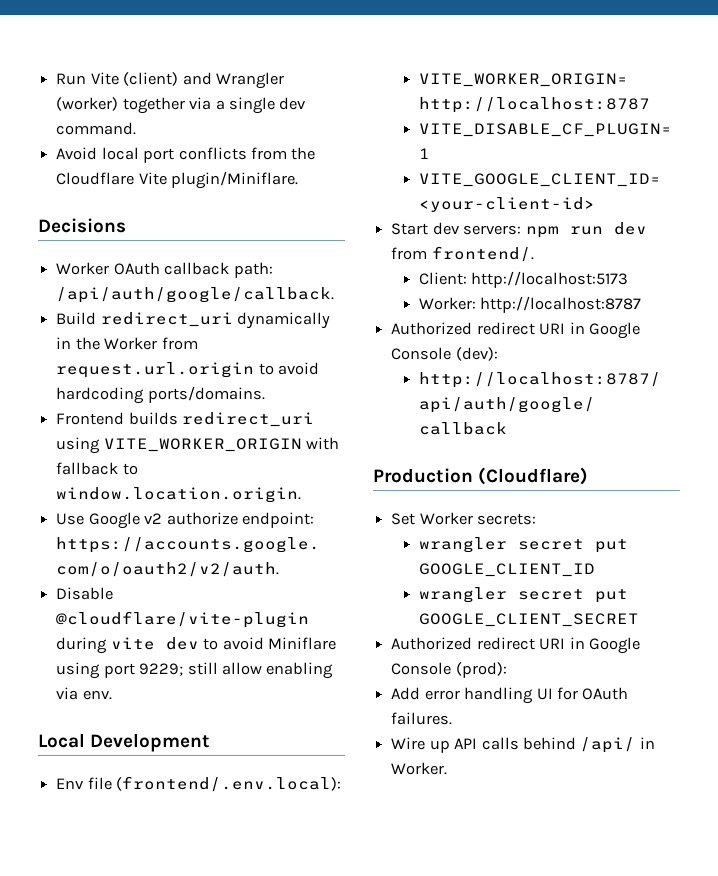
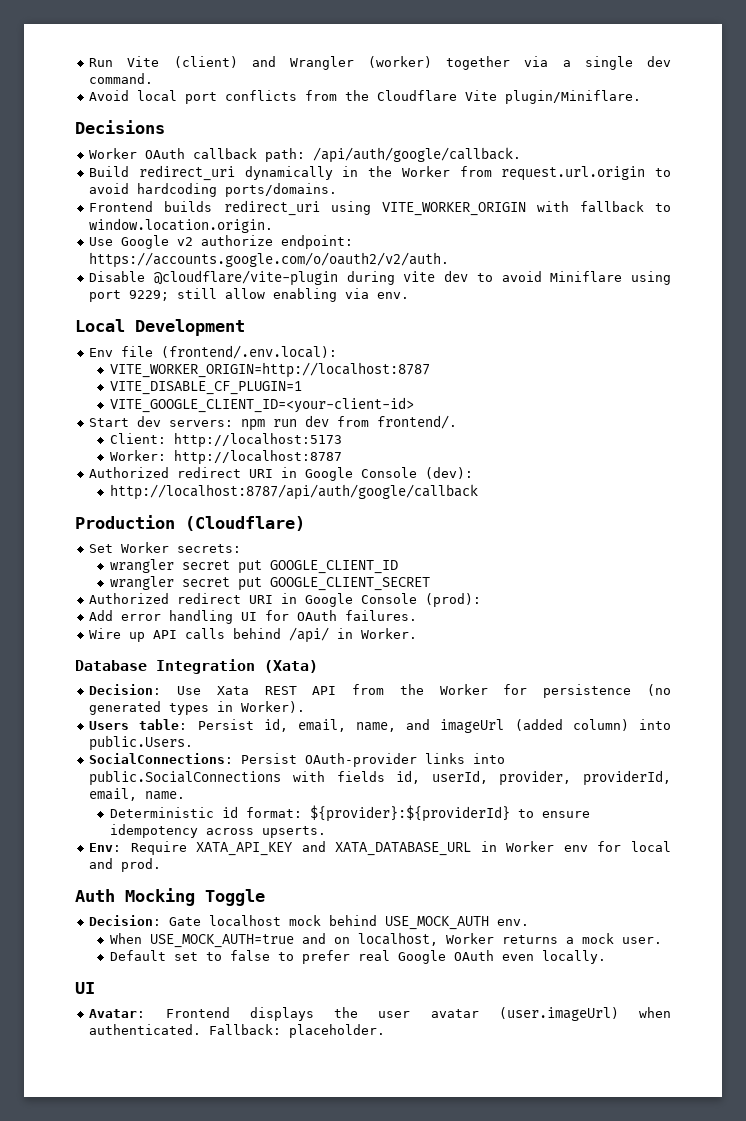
(448, 768) none -> [75,659,318,674] [89,684,671,698] [89,701,306,715] [89,718,672,733] [89,735,194,751] [89,753,506,767] [89,770,671,786] [89,788,186,801] [109,805,590,822] [109,824,326,838] [89,841,672,856] [89,858,162,872] [75,888,265,906] [89,915,530,930] [109,932,662,948] [109,950,606,964] [75,982,95,994] [89,1007,671,1021] [89,1024,386,1038] // Database Integration (Xata) // Decision: Use Xata REST API from the Worker for persistence (no generated types in Worker). // Users table: Persist id, email, name, and imageUrl (added column) into public.Users. // SocialConnections: Persist OAuth-provider links into public.SocialConnections with fields id, userId, provider, providerId, email, name. // Deterministic id format: ${provider}:${providerId} to ensure idempotency across upserts. // Env: Require XATA_API_KEY and XATA_DATABASE_URL in Worker env for local and prod. // Auth Mocking Toggle // Decision: Gate localhost mock behind USE_MOCK_AUTH env. // When USE_MOCK_AUTH=true and on localhost, Worker returns a mock user. // Default set to false to prefer real Google OAuth even locally. // UI // Avatar: Frontend displays the user avatar (user.imageUrl) when authenticated. Fallback: placeholder.

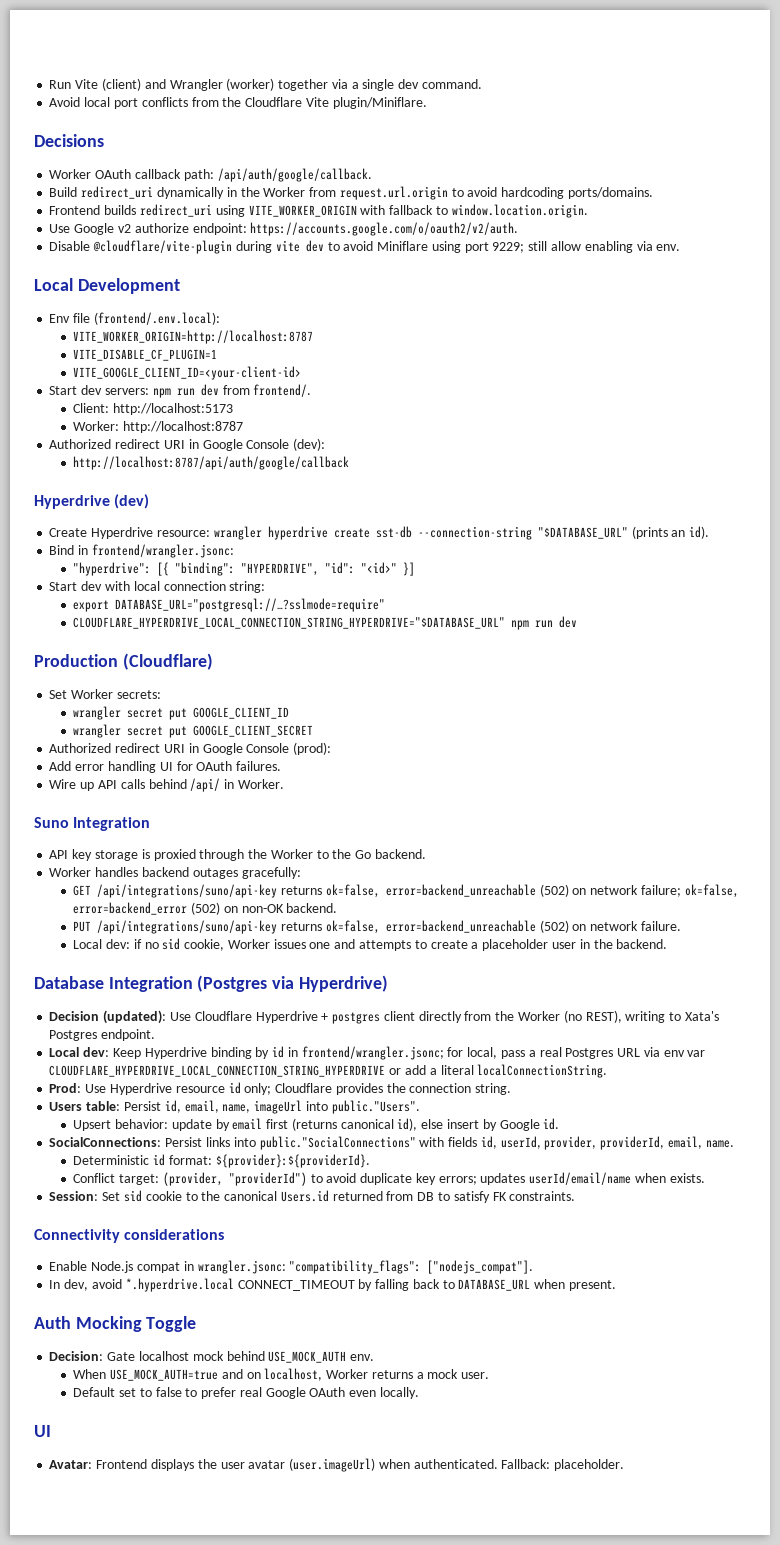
(478, 492) none -> [34,494,150,509] [49,526,710,540] [49,544,234,558] [73,562,416,576] [49,581,266,593] [73,598,386,612] [73,616,578,630] // Hyperdrive (dev) // Create Hyperdrive resource: wrangler hyperdrive create sst-db --connection-string "$DATABASE_URL" (prints an id). // Bind in frontend/wrangler.jsonc: // "hyperdrive": [{ "binding": "HYPERDRIVE", "id": "<id>" }] // Start dev with local connection string: // export DATABASE_URL="postgresql://…?sslmode=require" // CLOUDFLARE_HYPERDRIVE_LOCAL_CONNECTION_STRING_HYPERDRIVE="$DATABASE_URL" npm run dev
[75,659,318,674] [89,684,671,698] [89,701,306,715] Database Integration (Xata) // Decision: Use Xata REST API from the Worker for persistence (no generated types in Worker). -> [34,817,151,831] [49,849,426,861] [49,867,301,879] [73,884,739,898] [73,902,338,915] [73,920,681,934] [73,938,668,951] [34,975,388,992] [49,1010,719,1024] [49,1029,156,1041] [49,1046,706,1060] [49,1064,608,1078] [49,1082,512,1095] Suno Integration // API key storage is proxied through the Worker to the Go backend. // Worker handles backend outages gracefully: // GET /api/integrations/suno/api-key returns ok=false, error=backend_unreachable (502) on network failure; ok=false, error=backend_error (502) on non-OK backend. // PUT /api/integrations/suno/api-key returns ok=false, error=backend_unreachable (502) on network failure. // Local dev: if no sid cookie, Worker issues one and attempts to create a placeholder user in the backend. // Database Integration (Postgres via Hyperdrive) // Decision (updated): Use Cloudflare Hyperdrive + postgres client directly from the Worker (no REST), writing to Xata's Postgres endpoint. // Local dev: Keep Hyperdrive binding by id in frontend/wrangler.jsonc; for local, pass a real Postgres URL via env var CLOUDFLARE_HYPERDRIVE_LOCAL_CONNECTION_STRING_HYPERDRIVE or add a literal localConnectionString. // Prod: Use Hyperdrive resource id only; Cloudflare provides the connection string.
[406,719,672,733] [89,735,194,751] and imageUrl (added column) into public.Users. -> [254,1100,420,1114] [73,1118,560,1131] imageUrl into public."Users". // Upsert behavior: update by email first (returns canonical id), else insert by Google id.
[305,753,418,767] OAuth-provider -> (203, 1142) none
[89,770,282,786] public.SocialConnections -> [259,1136,416,1150] public."SocialConnections"
[309,805,590,822] [109,824,326,838] [89,841,672,856] [89,858,162,872] ${provider}:${providerId} to ensure idempotency across upserts. // Env: Require XATA_API_KEY and XATA_DATABASE_URL in Worker env for local and prod. -> [215,1154,370,1168] [73,1172,705,1186] [49,1190,576,1203] [34,1229,225,1243] [49,1260,534,1274] [49,1278,616,1292] ${provider}:${providerId}. // Conflict target: (provider, "providerId") to avoid duplicate key errors; updates userId/email/name when exists. // Session: Set sid cookie to the canonical Users.id returned from DB to satisfy FK constraints. // Connectivity considerations // Enable Node.js compat in wrangler.jsonc: "compatibility_flags": ["nodejs_compat"]. // In dev, avoid *.hyperdrive.local CONNECT_TIMEOUT by falling back to DATABASE_URL when present.

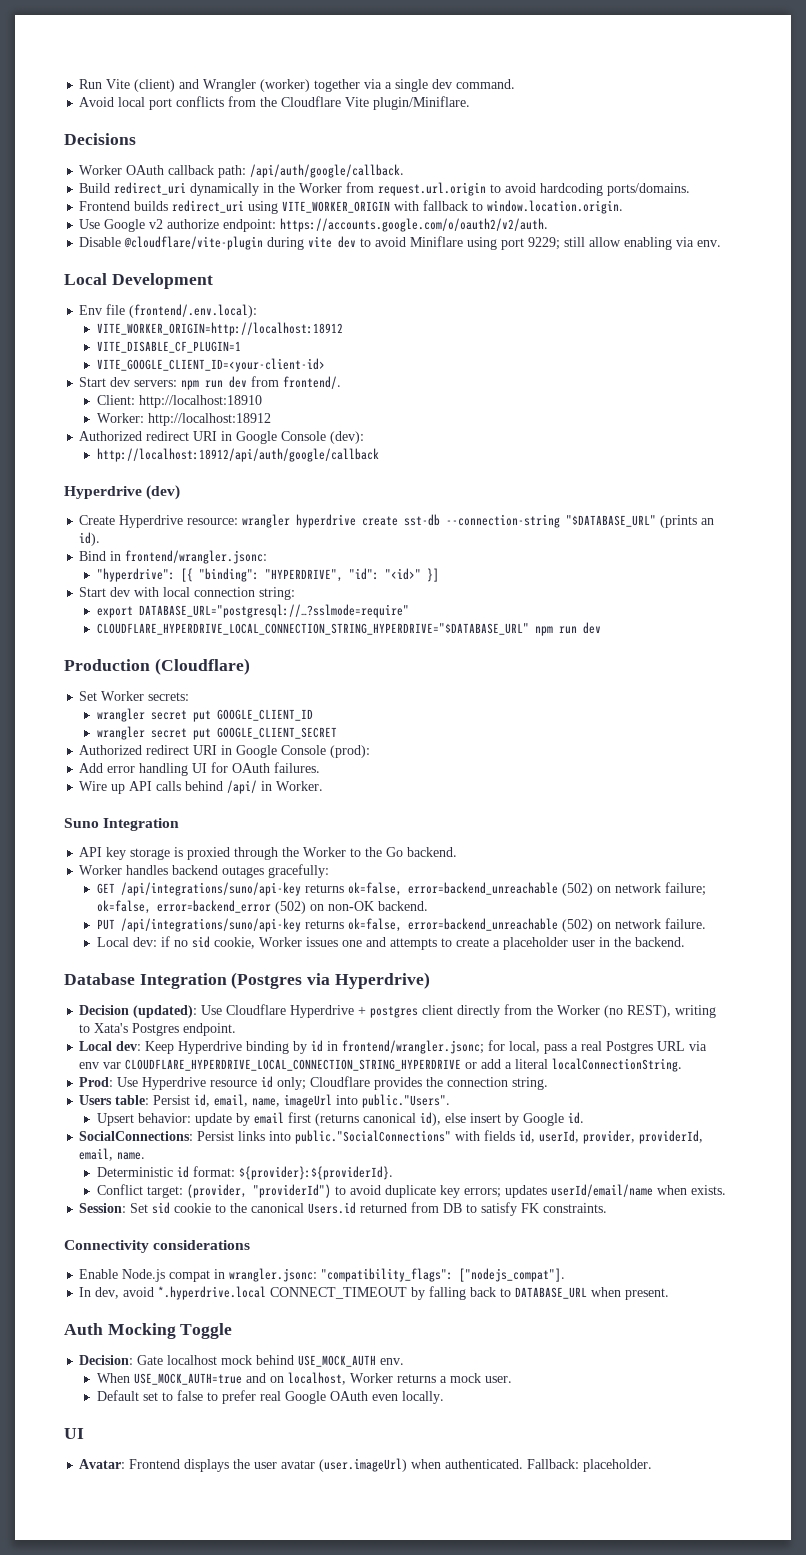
[73,330,314,344] VITE_WORKER_ORIGIN=http://localhost:8787 -> [96,322,343,336] VITE_WORKER_ORIGIN=http://localhost:18912
[113,403,234,415] http://localhost:5173 -> [138,395,262,408] http://localhost:18910
[123,421,244,433] http://localhost:8787 -> [147,413,271,426] http://localhost:18912
[73,456,350,470] http://localhost:8787/api/auth/google/callback -> [96,448,379,462] http://localhost:18912/api/auth/google/callback

